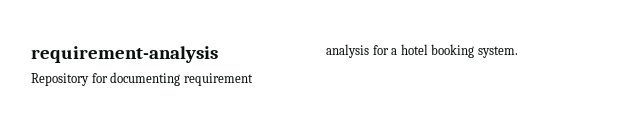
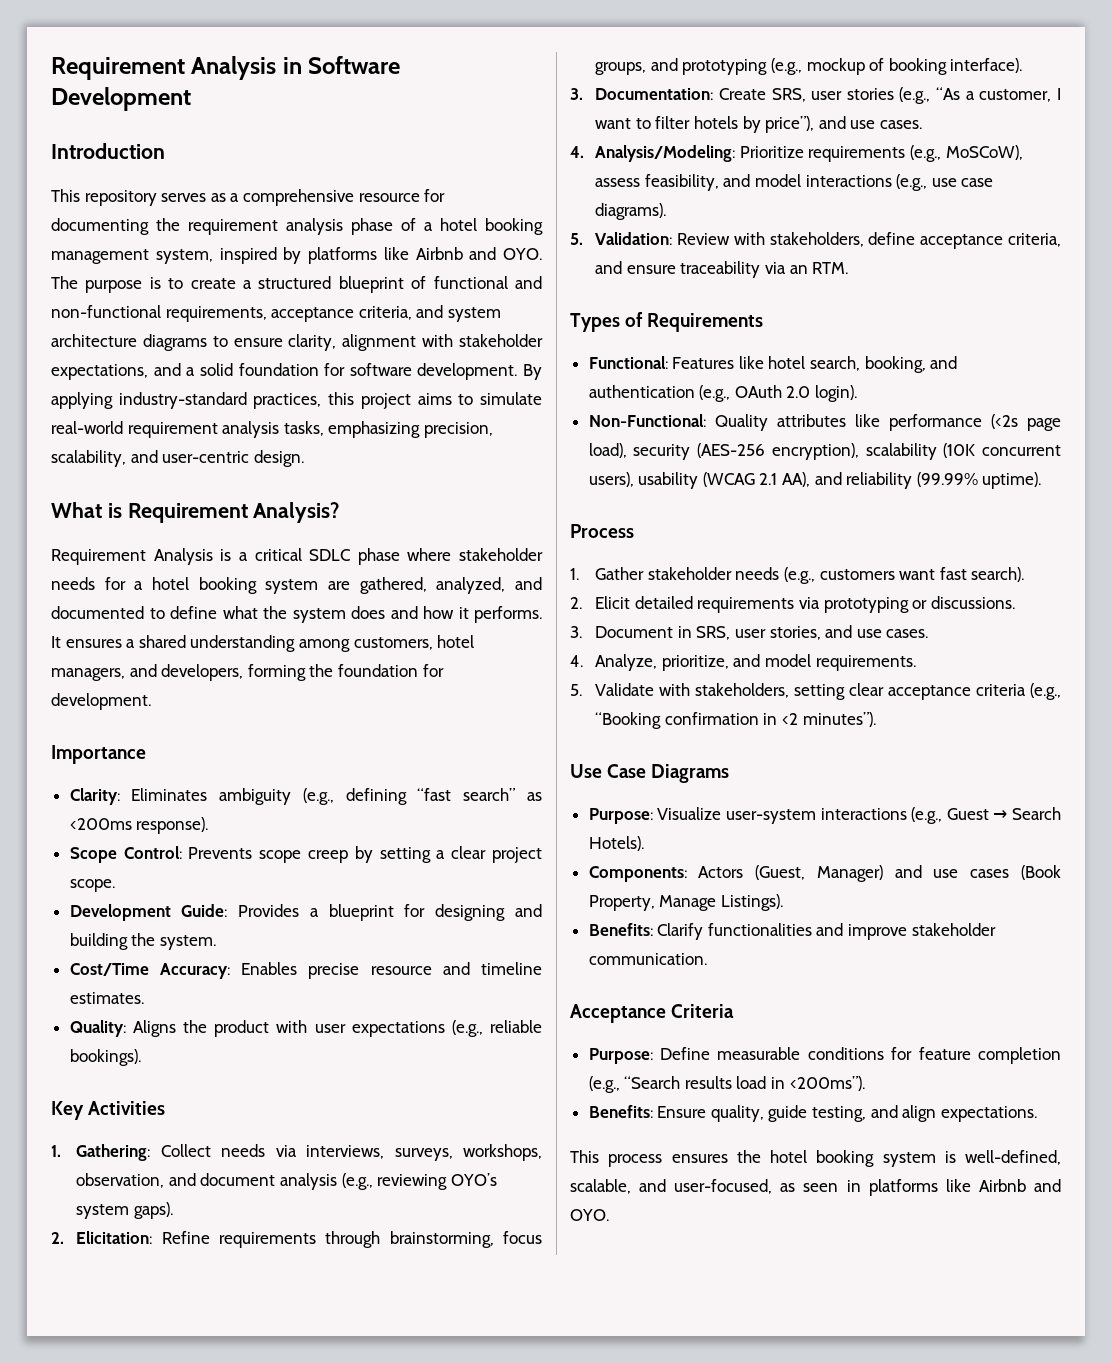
[31,46,218,63] [31,73,89,86] requirement-analysis // Repository -> [51,56,401,80] [51,87,191,111] [51,143,165,159] [51,189,420,206] Requirement Analysis in Software Development // Introduction // This repository serves as a comprehensive resource
[183,73,253,86] [326,44,518,58] requirement analysis for a hotel booking system. -> [156,218,543,235] [51,247,542,264] [51,276,542,293] [51,305,501,322] [51,334,543,351] [51,363,542,380] [51,392,542,409] [51,421,493,438] [51,450,304,467] [51,502,341,523] [51,548,543,565] [51,577,542,594] [51,606,542,623] [51,635,475,652] [51,664,444,681] [51,693,151,710] [51,745,146,764] [69,788,542,805] [69,817,209,834] [69,846,543,863] [69,879,115,892] [69,904,542,921] [69,933,216,950] [69,962,542,979] [69,992,144,1004] [69,1020,543,1037] [69,1049,141,1066] [51,1101,166,1120] [51,1144,542,1161] [76,1173,497,1190] [76,1202,173,1219] [51,1231,542,1248] [595,58,1023,75] [570,87,1061,104] [595,116,922,133] [570,145,1023,162] [595,174,994,191] [595,203,667,220] [570,232,1061,249] [595,261,849,278] [570,312,764,332] [588,356,958,373] [588,385,858,402] [588,414,1061,431] [588,443,1061,460] [588,472,1042,489] [570,524,634,538] [570,567,1025,584] [570,596,1015,613] [570,625,929,640] [570,654,916,671] [570,683,1061,700] [595,712,876,729] [570,764,730,783] [588,807,1061,824] [588,836,644,851] [588,865,1061,882] [588,894,783,911] [588,923,996,940] [588,953,707,965] [570,1004,735,1023] [588,1047,1061,1064] [588,1076,865,1093] [588,1105,1037,1122] [570,1150,1061,1167] [570,1179,1061,1196] [570,1209,609,1221] the requirement analysis phase of a hotel booking management system, inspired by platforms like Airbnb and OYO. The purpose is to create a structured blueprint of functional and non-functional requirements, acceptance criteria, and system architecture diagrams to ensure clarity, alignment with stakeholder expectations, and a solid foundation for software development. By applying industry-standard practices, this project aims to simulate real-world requirement analysis tasks, emphasizing precision, scalability, and user-centric design. // What is Requirement Analysis? // Requirement Analysis is a critical SDLC phase where stakeholder needs for a hotel booking system are gathered, analyzed, and documented to define what the system does and how it performs. It ensures a shared understanding among customers, hotel managers, and developers, forming the foundation for development. // Importance // Clarity: Eliminates ambiguity (e.g., defining “fast search” as <200ms response). // Scope Control: Prevents scope creep by setting a clear project scope. // Development Guide: Provides a blueprint for designing and building the system. // Cost/Time Accuracy: Enables precise resource and timeline estimates. // Quality: Aligns the product with user expectations (e.g., reliable bookings). // Key Activities // 1. Gathering: Collect needs via interviews, surveys, workshops, observation, and document analysis (e.g., reviewing OYO’s system gaps). // 2. Elicitation: Refine requirements through brainstorming, focus groups, and prototyping (e.g., mockup of booking interface). // 3. Documentation: Create SRS, user stories (e.g., “As a customer, I want to filter hotels by price”), and use cases. // 4. Analysis/Modeling: Prioritize requirements (e.g., MoSCoW), assess feasibility, and model interactions (e.g., use case diagrams). // 5. Validation: Review with stakeholders, define acceptance criteria, and ensure traceability via an RTM. // Types of Requirements // Functional: Features like hotel search, booking, and authentication (e.g., OAuth 2.0 login). // Non-Functional: Quality attributes like performance (<2s page load), security (AES-256 encryption), scalability (10K concurrent users), usability (WCAG 2.1 AA), and reliability (99.99% uptime). // Process // 1. Gather stakeholder needs (e.g., customers want fast search). // 2. Elicit detailed requirements via prototyping or discussions. // 3. Document in SRS, user stories, and use cases. // 4. Analyze, prioritize, and model requirements. // 5. Validate with stakeholders, setting clear acceptance criteria (e.g., “Booking confirmation in <2 minutes”). // Use Case Diagrams // Purpose: Visualize user-system interactions (e.g., Guest → Search Hotels). // Components: Actors (Guest, Manager) and use cases (Book Property, Manage Listings). // Benefits: Clarify functionalities and improve stakeholder communication. // Acceptance Criteria // Purpose: Define measurable conditions for feature completion (e.g., “Search results load in <200ms”). // Benefits: Ensure quality, guide testing, and align expectations. // This process ensures the hotel booking system is well-defined, scalable, and user-focused, as seen in platforms like Airbnb and OYO.

